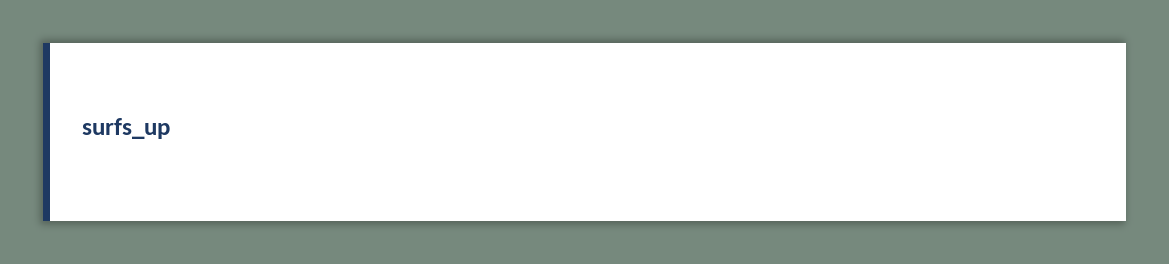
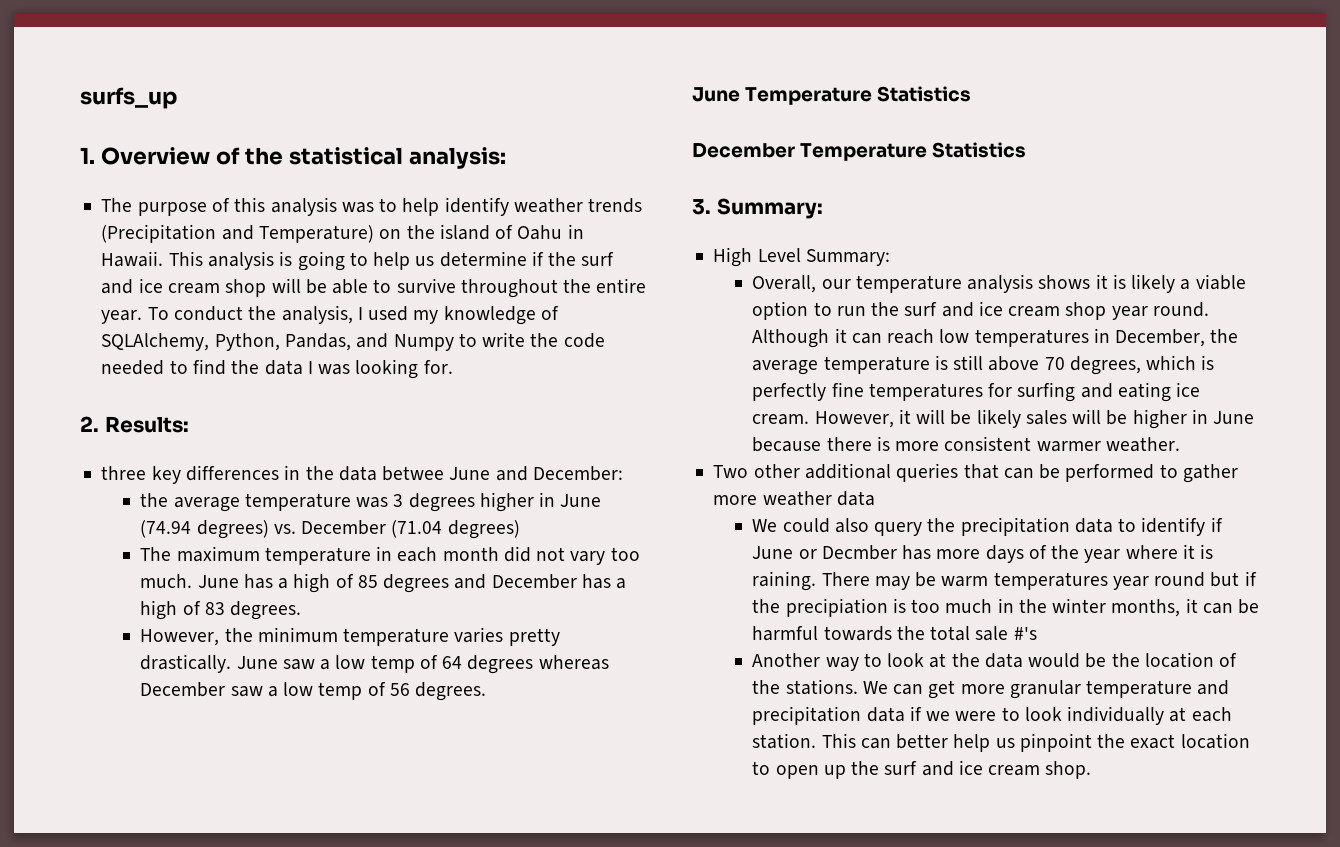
(170, 128) none -> [80,147,506,169] [101,197,643,216] [101,224,584,243] [101,251,615,271] [101,278,647,298] [101,305,559,325] [101,332,605,351] [101,359,453,379] [80,416,189,433] [101,465,623,484] [140,492,602,512] [140,520,520,539] [140,546,640,565] [140,573,627,593] [140,600,302,620] [140,627,560,646] [140,654,609,674] [140,682,487,701] [692,86,972,105] [692,142,1027,161] [692,198,823,219] [713,247,890,267] [752,274,1246,293] [752,301,1209,320] [752,328,1239,348] [752,355,1215,375] [752,382,1201,402] [752,409,1255,429] [752,436,1180,452] [713,463,1238,483] [713,491,875,506] [752,517,1223,536] [752,544,1214,563] [752,571,1257,591] [752,598,1260,617] [752,626,1037,641] [752,652,1238,671] [752,679,1230,699] [752,706,1232,725] [752,733,1250,752] [752,760,1092,779] // 1. Overview of the statistical analysis: // The purpose of this analysis was to help identify weather trends (Precipitation and Temperature) on the island of Oahu in Hawaii. This analysis is going to help us determine if the surf and ice cream shop will be able to survive throughout the entire year. To conduct the analysis, I used my knowledge of SQLAlchemy, Python, Pandas, and Numpy to write the code needed to find the data I was looking for. // 2. Results: // three key differences in the data betwee June and December: // the average temperature was 3 degrees higher in June (74.94 degrees) vs. December (71.04 degrees) // The maximum temperature in each month did not vary too much. June has a high of 85 degrees and December has a high of 83 degrees. // However, the minimum temperature varies pretty drastically. June saw a low temp of 64 degrees whereas December saw a low temp of 56 degrees. // June Temperature Statistics // December Temperature Statistics // 3. Summary: // High Level Summary: // Overall, our temperature analysis shows it is likely a viable option to run the surf and ice cream shop year round. Although it can reach low temperatures in December, the average temperature is still above 70 degrees, which is perfectly fine temperatures for surfing and eating ice cream. However, it will be likely sales will be higher in June because there is more consistent warmer weather. // Two other additional queries that can be performed to gather more weather data // We could also query the precipitation data to identify if June or Decmber has more days of the year where it is raining. There may be warm temperatures year round but if the precipiation is too much in the winter months, it can be harmful towards the total sale #'s // Another way to look at the data would be the location of the stations. We can get more granular temperature and precipitation data if we were to look individually at each station. This can better help us pinpoint the exact location to open up the surf and ice cream shop.

